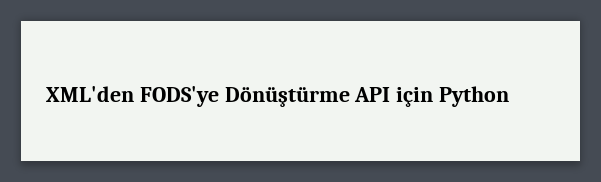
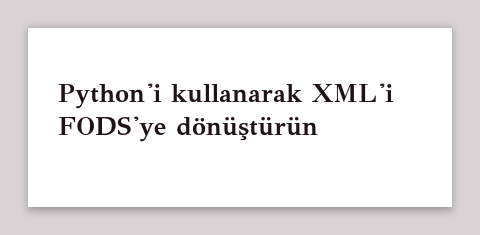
[46,86,510,107] XML'den FODS'ye Dönüştürme API için Python -> [58,83,393,109] [58,116,318,142] Python'i kullanarak XML'i FODS'ye dönüştürün

